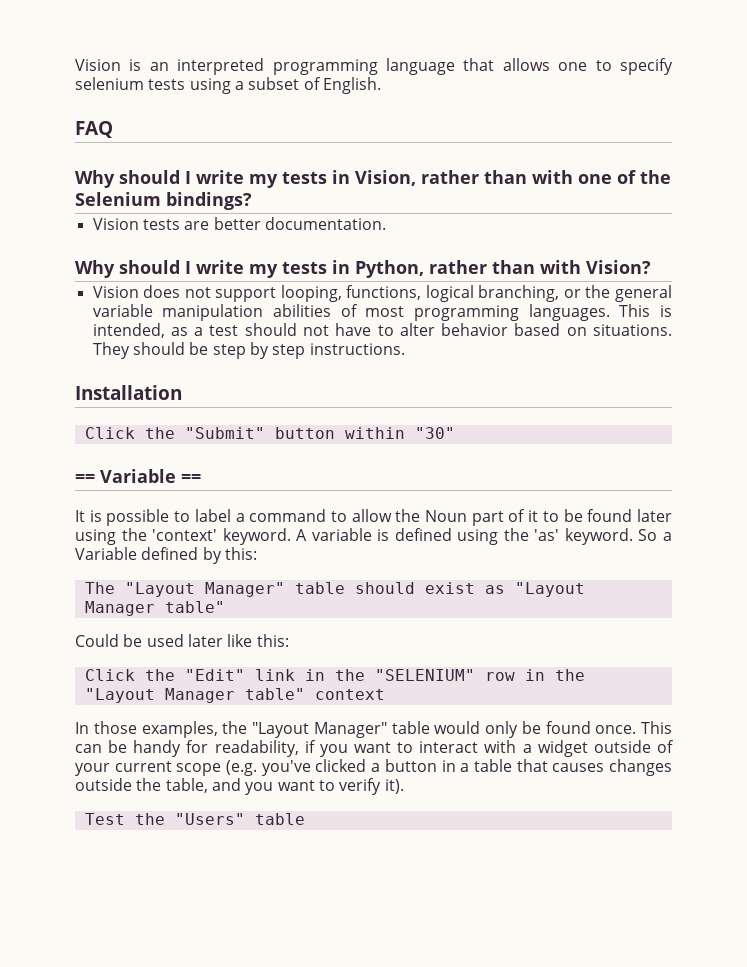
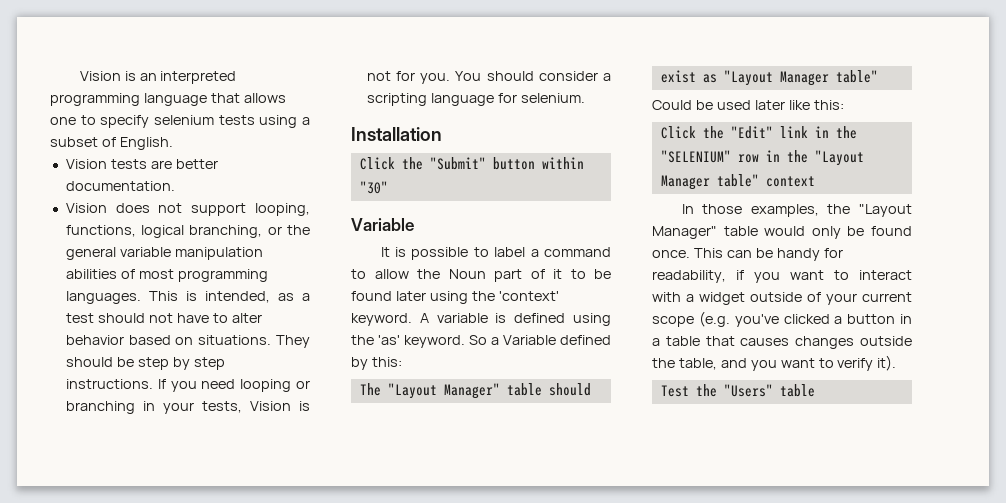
[75,121,113,138] [75,170,671,188] [75,192,252,210] // FAQ // Why should I write my tests in Vision, rather than with one of the Selenium bindings? -> (173, 143) none
[75,260,651,278] // Why should I write my tests in Python, rather than with Vision? -> (175, 186) none
(405, 349) none -> [157,379,310,392] [65,401,310,414] [366,71,611,84] [366,93,585,106] If you need looping or branching in your tests, Vision is not for you. You should consider a scripting language for selenium.
[75,469,201,483] == Variable == -> [351,218,414,231] Variable

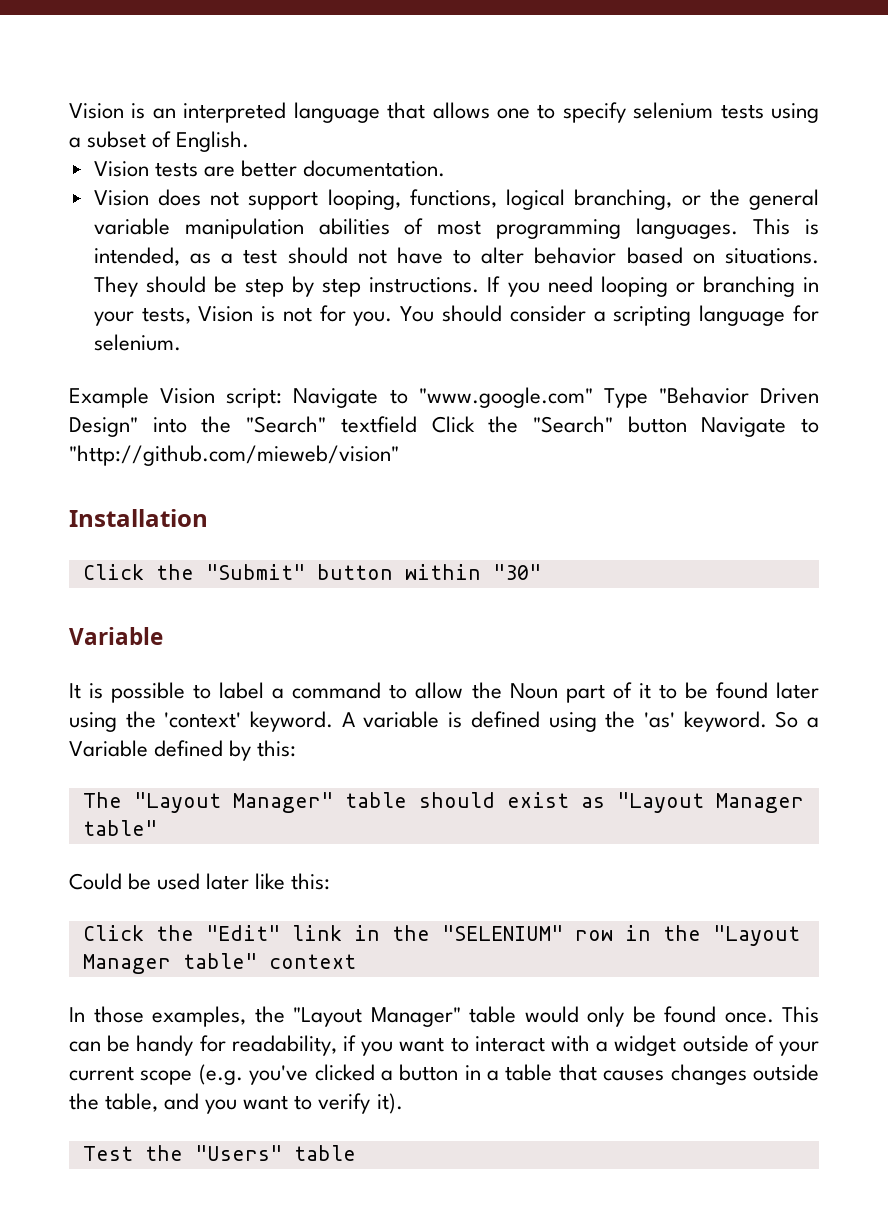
[50,93,140,106] programming -> (287, 112) none
(585, 98) none -> [69,387,819,408] [69,416,820,437] [69,445,399,466] // Example Vision script: Navigate to "www.google.com" Type "Behavior Driven Design" into the "Search" textfield Click the "Search" button Navigate to "http://github.com/mieweb/vision"

